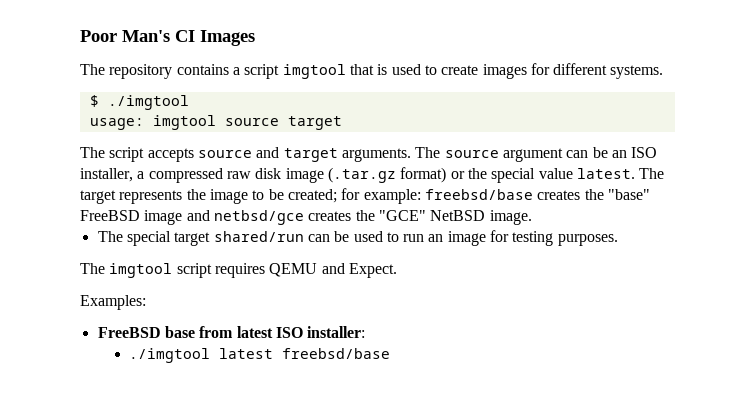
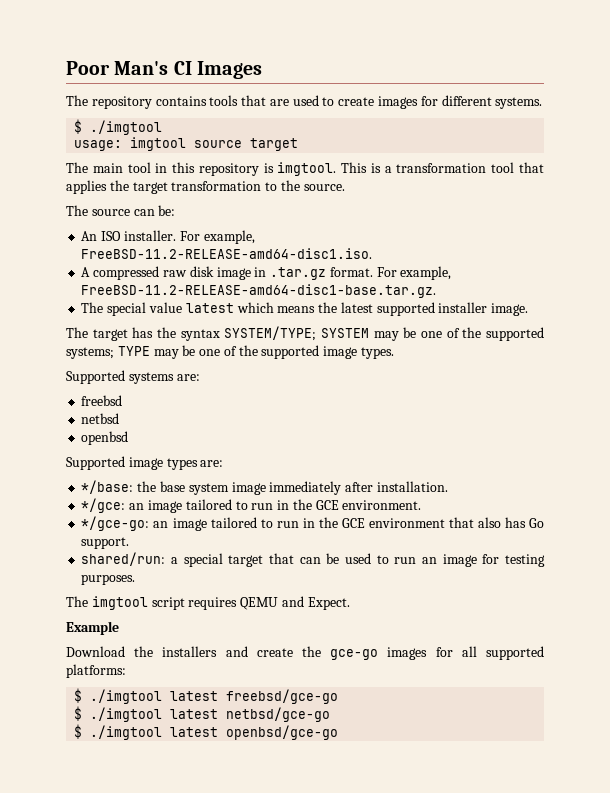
[232,64,388,79] a script imgtool that is -> [209,95,289,106] tools that are
[109,147,658,162] [80,167,665,183] [80,188,650,204] [80,210,532,225] [97,231,123,242] script accepts source and target arguments. The source argument can be an ISO installer, a compressed raw disk image (.tar.gz format) or the special value latest. The target represents the image to be created; for example: freebsd/base creates the "base" FreeBSD image and netbsd/gce creates the "GCE" NetBSD image. // The -> [92,162,544,176] [66,180,345,194] [66,205,176,216] [81,230,255,244] [81,248,373,259] [81,266,452,280] [81,284,437,298] [81,302,529,316] [66,326,545,341] [66,345,395,359] [66,370,200,384] [81,395,123,406] [81,413,120,424] [81,431,129,445] [66,456,224,470] [81,480,448,495] [81,498,422,513] [81,516,545,531] [81,537,130,549] [81,552,179,566] main tool in this repository is imgtool. This is a transformation tool that applies the target transformation to the source. // The source can be: // An ISO installer. For example, FreeBSD-11.2-RELEASE-amd64-disc1.iso. // A compressed raw disk image in .tar.gz format. For example, FreeBSD-11.2-RELEASE-amd64-disc1-base.tar.gz. // The special value latest which means the latest supported installer image. // The target has the syntax SYSTEM/TYPE; SYSTEM may be one of the supported systems; TYPE may be one of the supported image types. // Supported systems are: // freebsd // netbsd // openbsd // Supported image types are: // */base: the base system image immediately after installation. // */gce: an image tailored to run in the GCE environment. // */gce-go: an image tailored to run in the GCE environment that also has Go support. // shared/run: a
[213,231,304,242] shared/run -> [269,553,295,564] that
[80,295,146,310] [97,326,366,338] [129,348,391,363] Examples: // FreeBSD base from latest ISO installer: // ./imgtool latest freebsd/base -> [66,621,119,635] [66,646,544,660] [66,664,126,678] [74,688,339,704] [74,706,331,722] [74,724,339,740] Example // Download the installers and create the gce-go images for all supported platforms: // $ ./imgtool latest freebsd/gce-go // $ ./imgtool latest netbsd/gce-go // $ ./imgtool latest openbsd/gce-go

